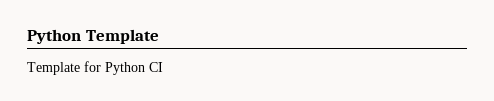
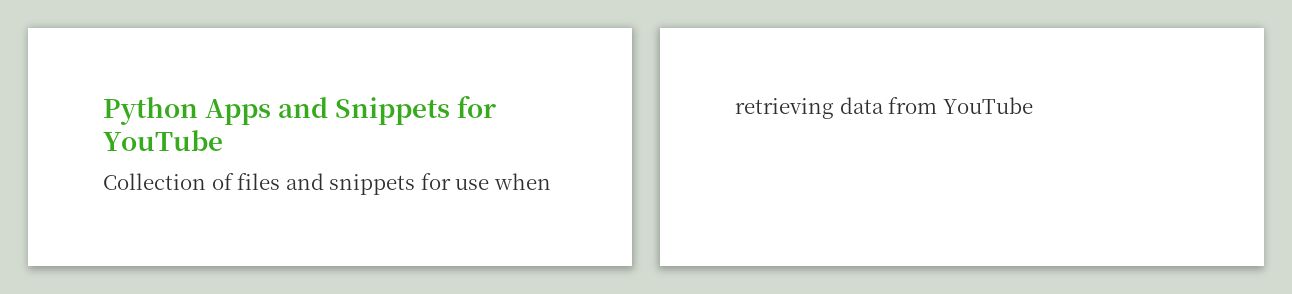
[27,29,159,44] [27,61,163,75] Python Template // Template for Python CI -> [103,96,497,125] [103,130,223,151] [103,173,551,195] [735,97,1033,119] Python Apps and Snippets for YouTube // Collection of files and snippets for use when retrieving data from YouTube

